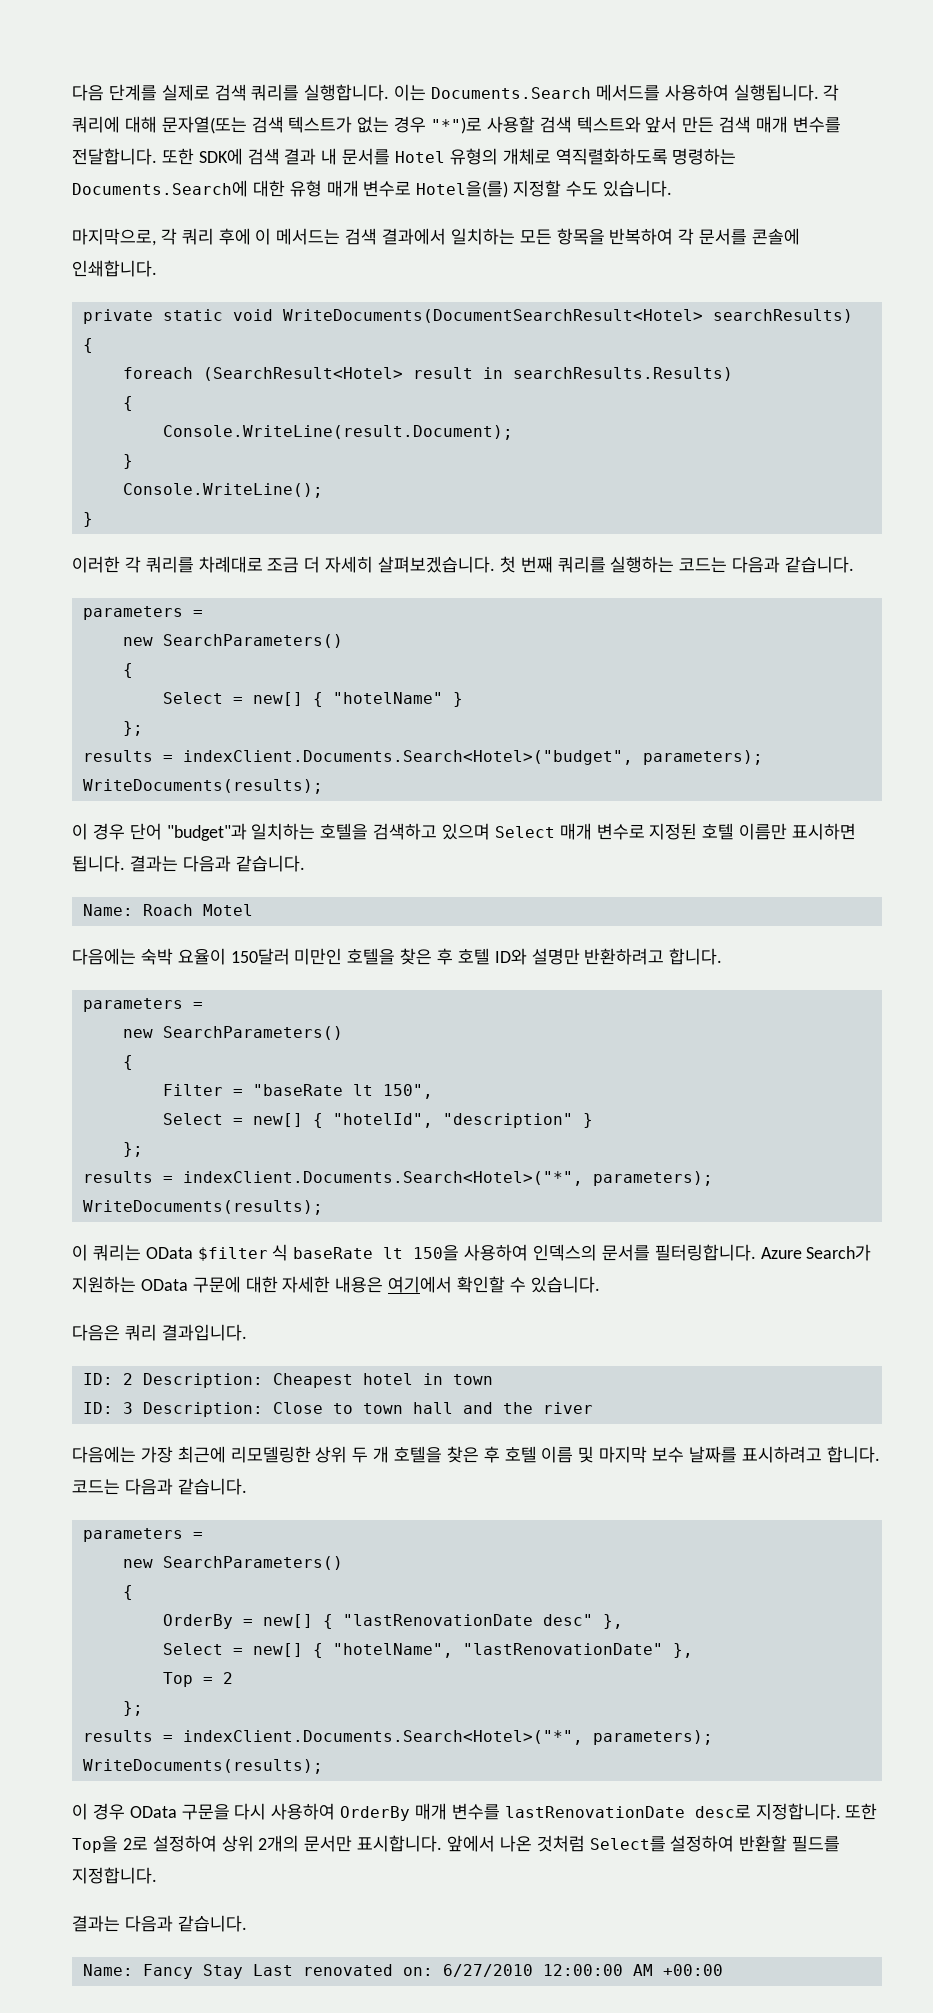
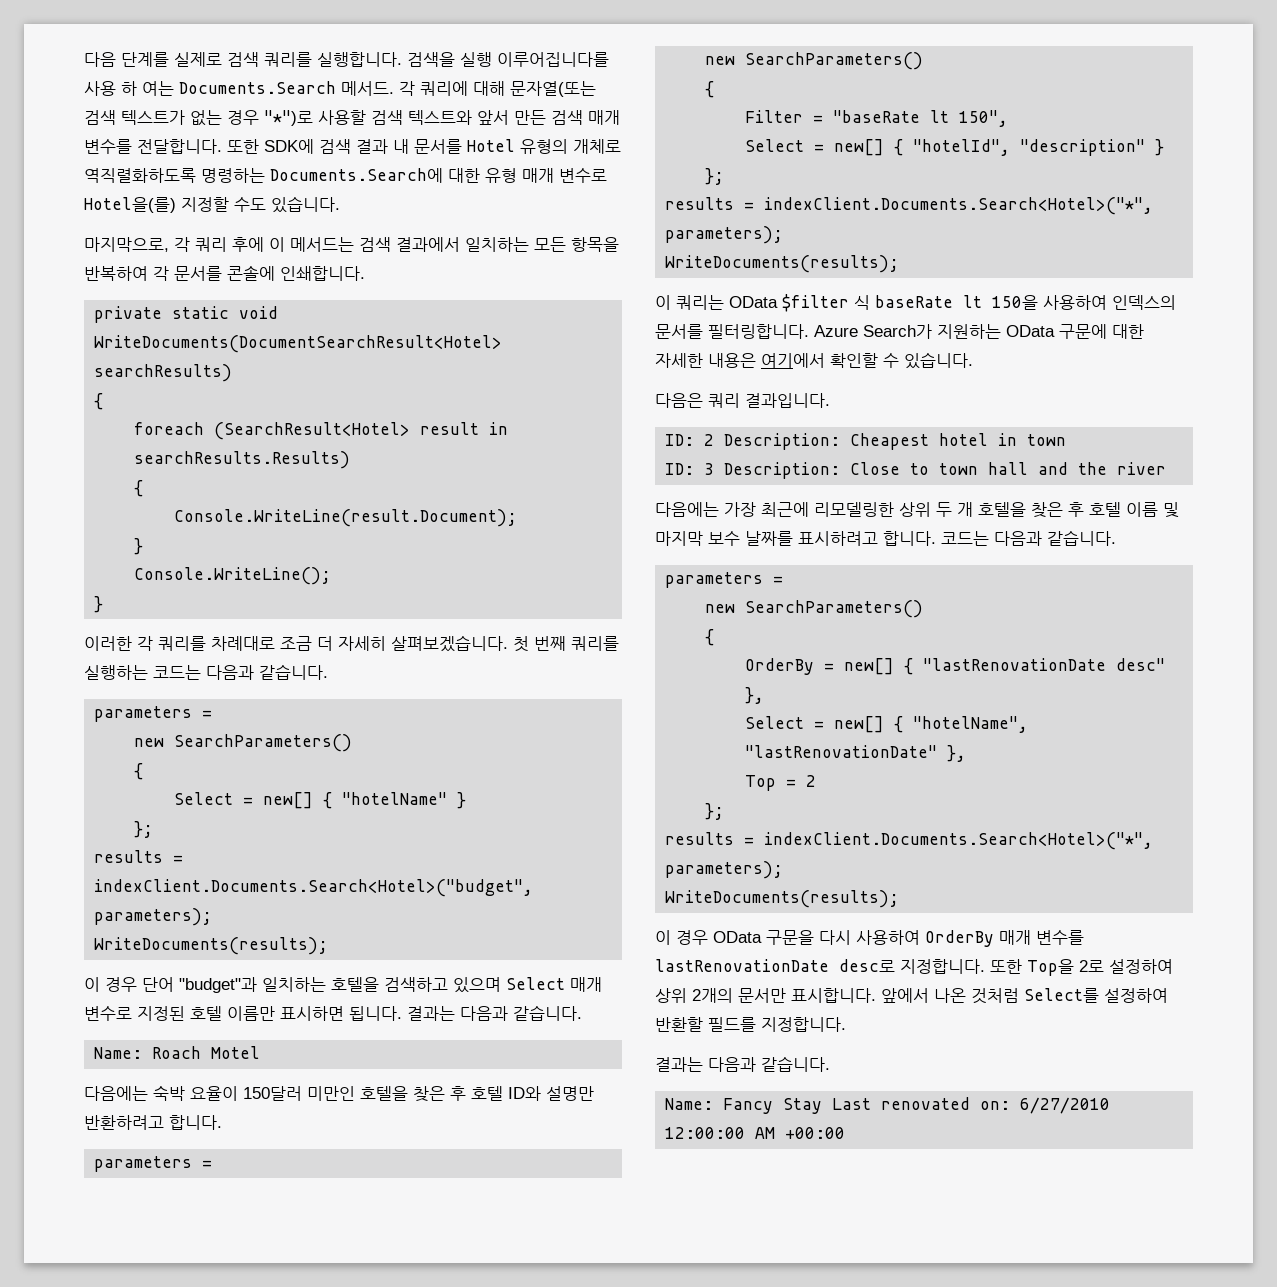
[394,84,819,101] 이는 Documents.Search 메서드를 사용하여 실행됩니다. -> [407,52,609,67] [84,81,394,96] 검색을 실행 이루어집니다를 사용 하 여는 Documents.Search 메서드.

